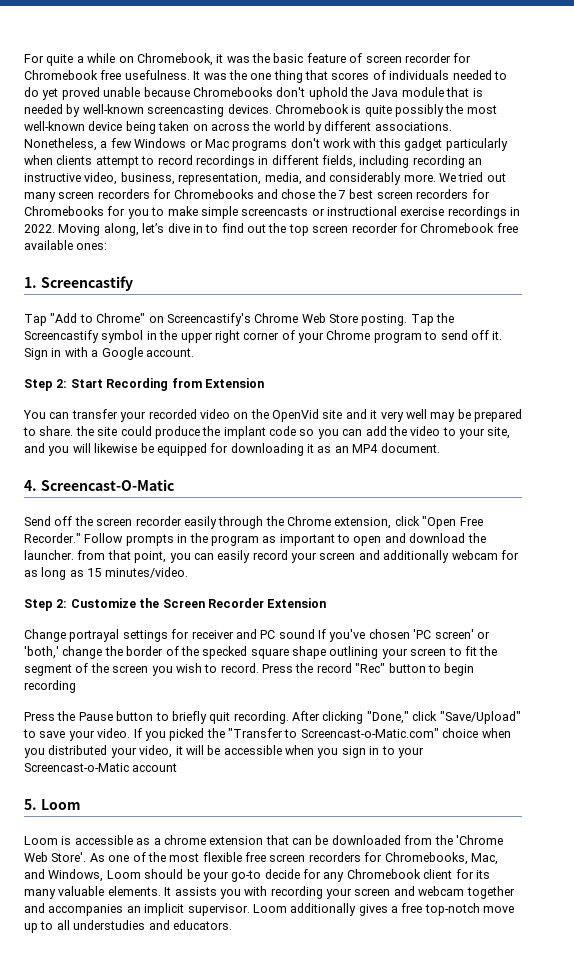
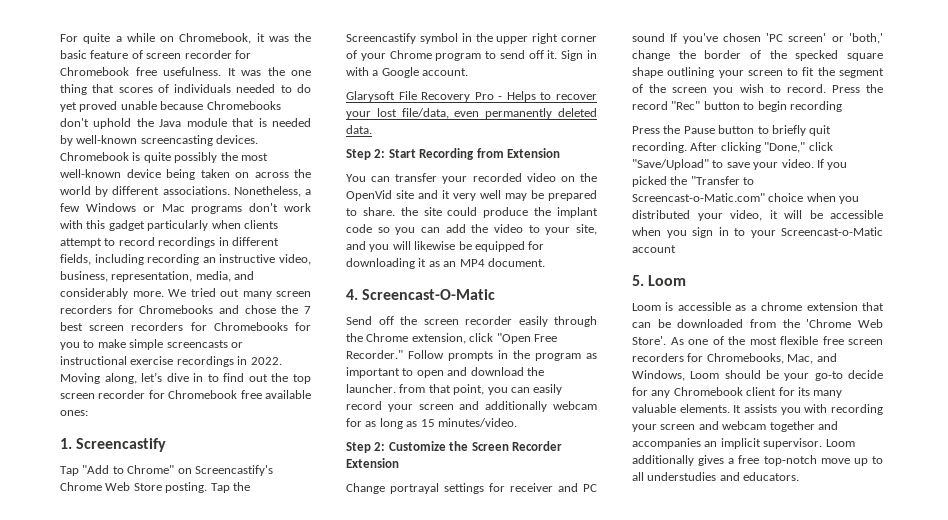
(194, 352) none -> [346,91,597,102] [346,108,597,119] [346,125,372,134] // Glarysoft File Recovery Pro - Helps to recover your lost file/data, even permanently deleted data.

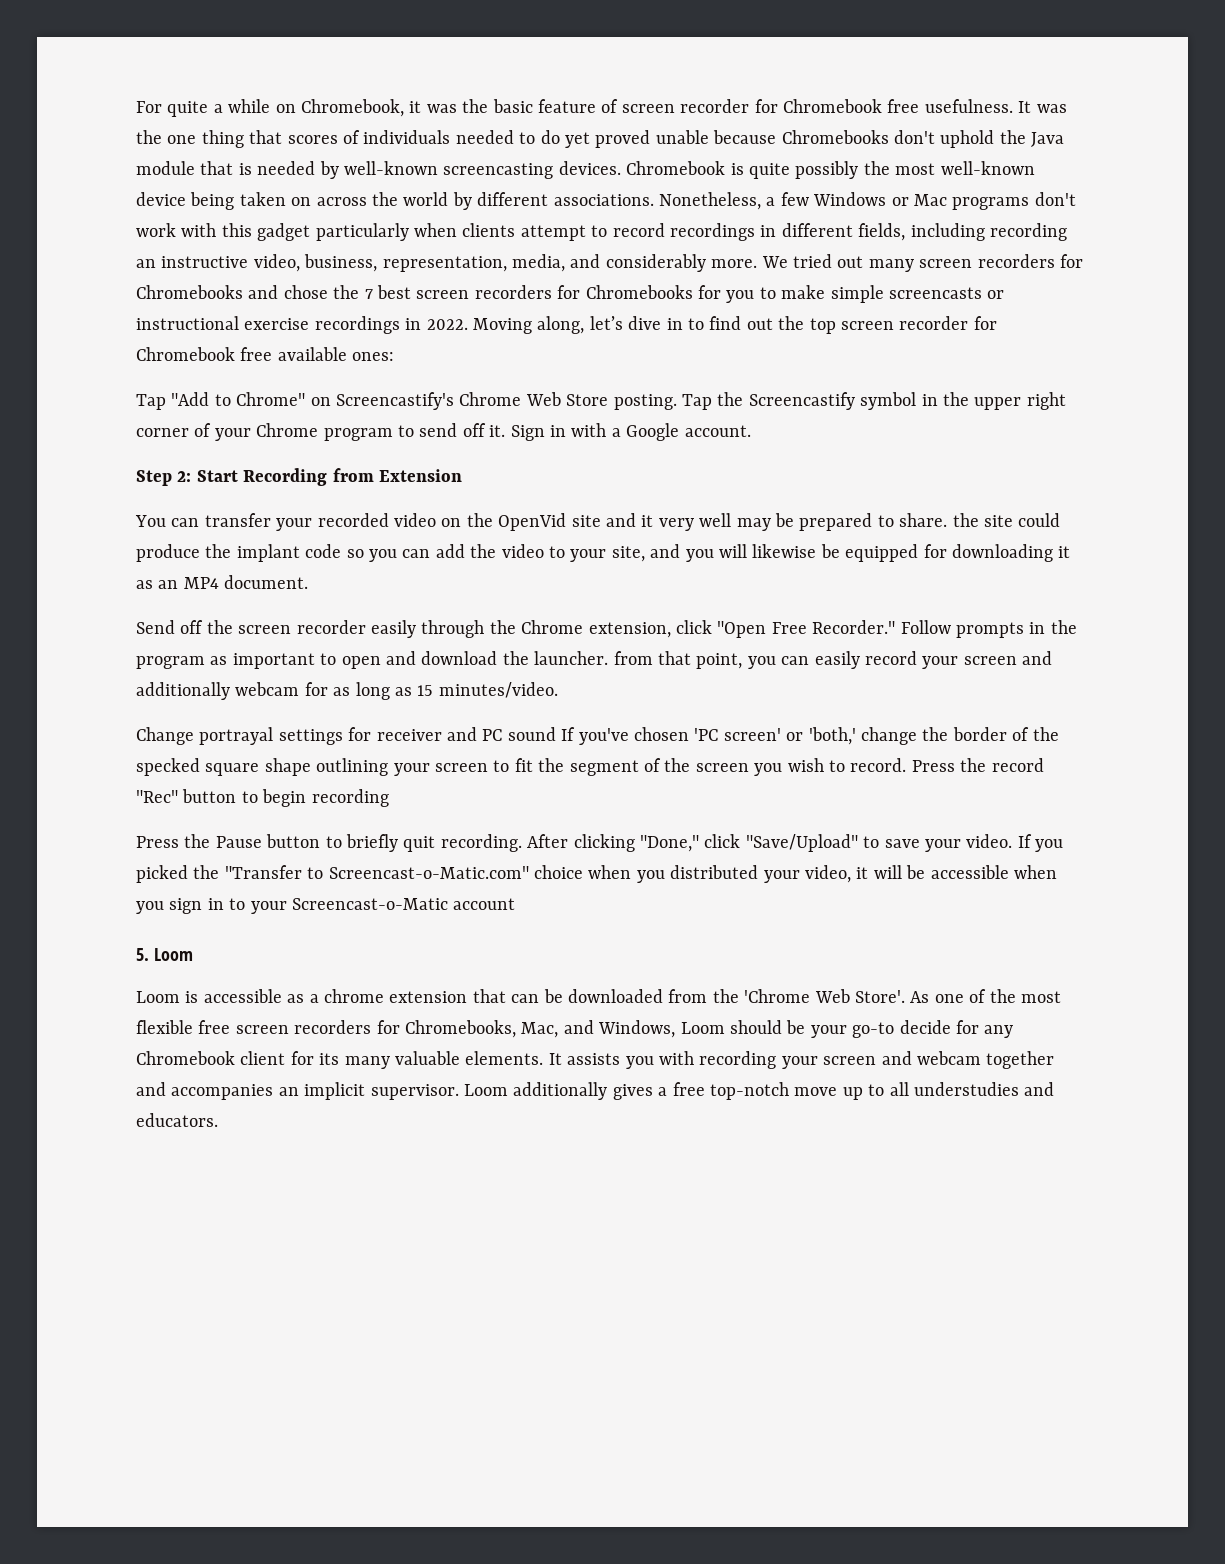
[60,438,167,452] // 1. Screencastify -> (395, 356) none
[346,91,597,102] [346,108,597,119] [346,125,372,134] // Glarysoft File Recovery Pro - Helps to recover your lost file/data, even permanently deleted data. -> (751, 431) none
[346,289,496,300] // 4. Screencast-O-Matic -> (309, 582) none
[346,441,562,453] [346,458,399,468] // Step 2: Customize the Screen Recorder Extension -> (558, 690) none

